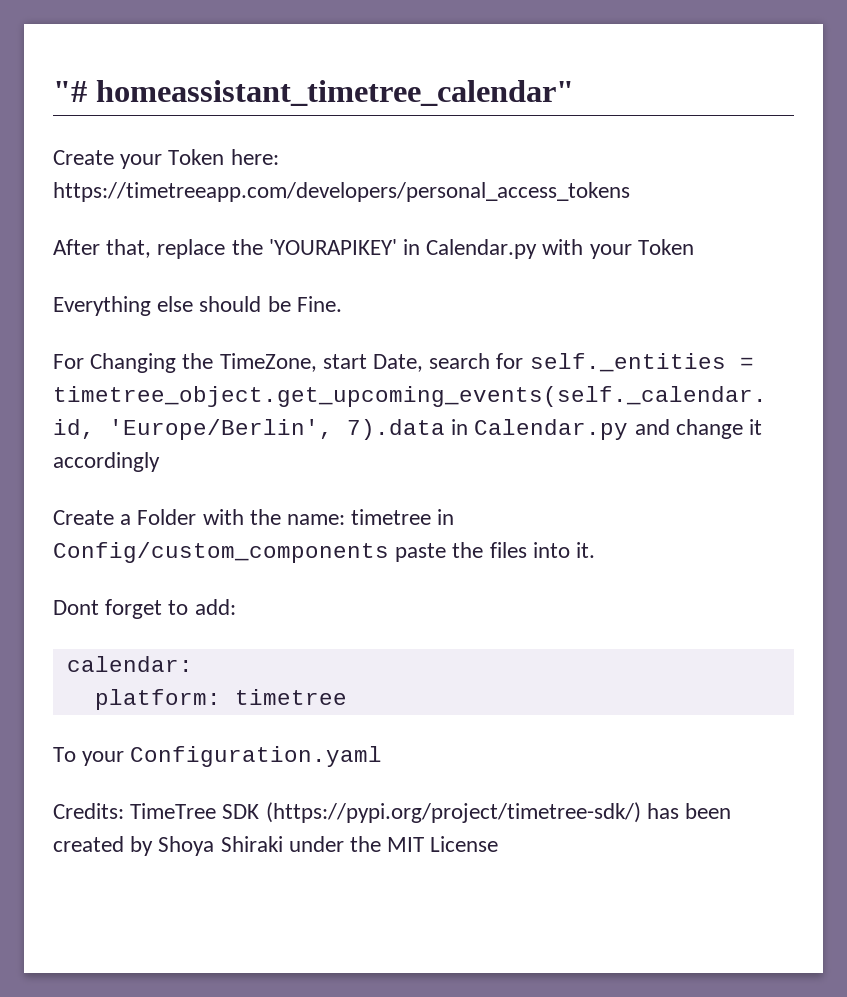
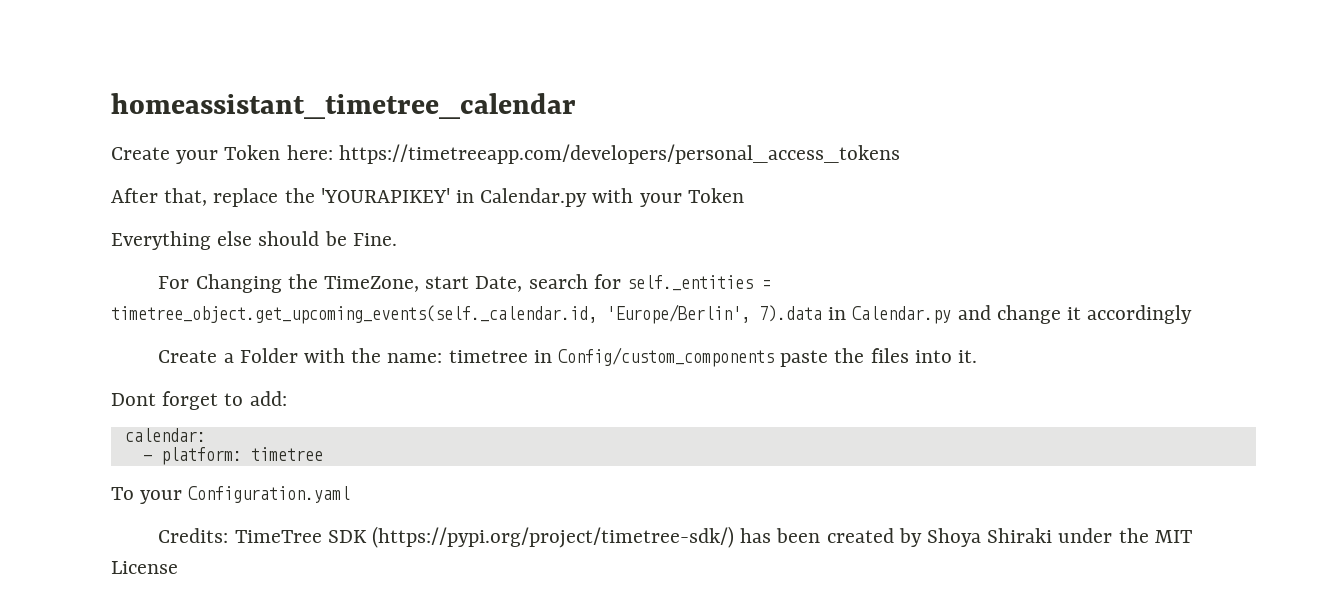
[53,80,574,106] "# homeassistant_timetree_calendar" -> [111,93,576,119] homeassistant_timetree_calendar
(193, 664) none -> [142,455,152,461] -

